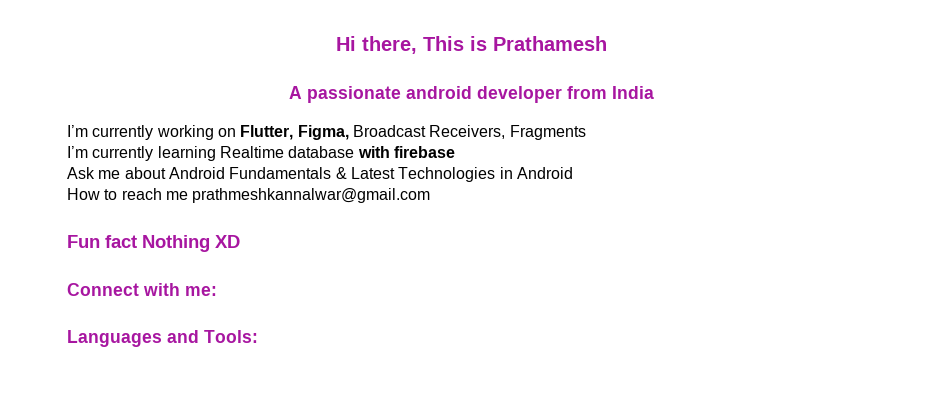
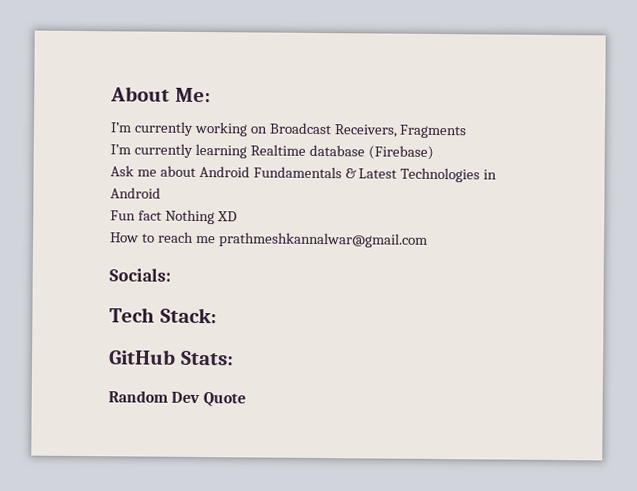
[335,36,607,54] [288,86,654,103] Hi there, This is Prathamesh // A passionate android developer from India -> [110,86,211,103] About Me:
[240,125,349,140] Flutter, Figma, -> (267, 130) none
[357,146,455,158] with firebase -> [367,145,434,160] (Firebase)
(573, 173) none -> [110,209,237,225] // Fun fact Nothing XD
[67,235,240,252] [67,283,217,296] [67,330,258,347] Fun fact Nothing XD // Connect with me: // Languages and Tools: -> [109,268,171,282] [109,307,217,324] [108,349,234,366] [108,390,246,407] Socials: // Tech Stack: // GitHub Stats: // Random Dev Quote

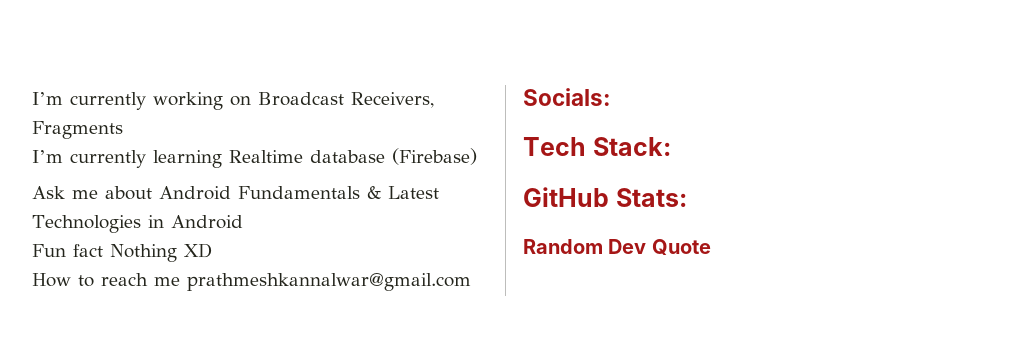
[110,86,211,103] About Me: // -> (32, 98) none

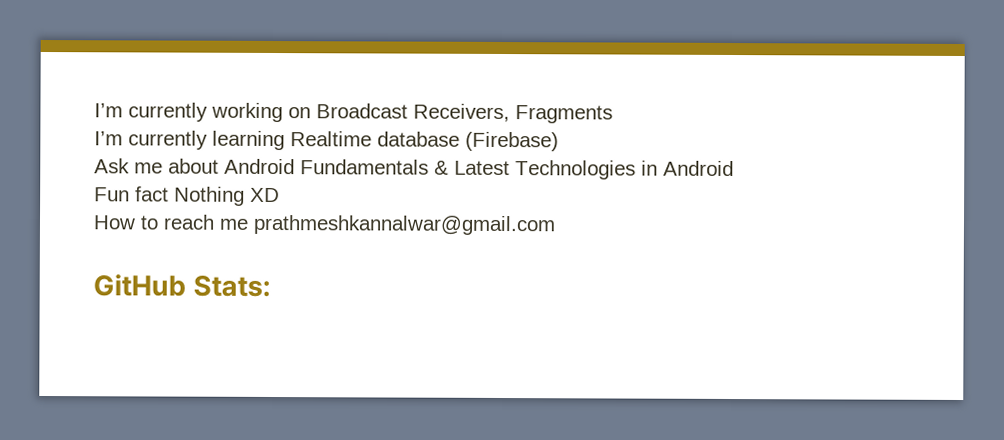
[523,88,611,106] [523,137,671,156] // Socials: // Tech Stack: -> (556, 225) none
[523,239,711,256] // Random Dev Quote -> (271, 285) none

